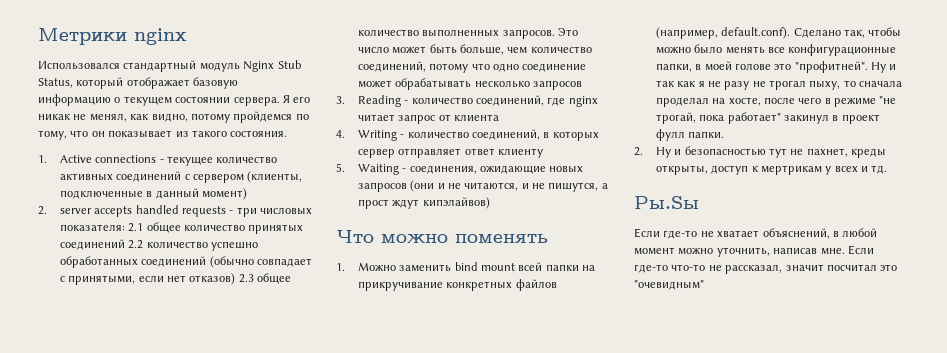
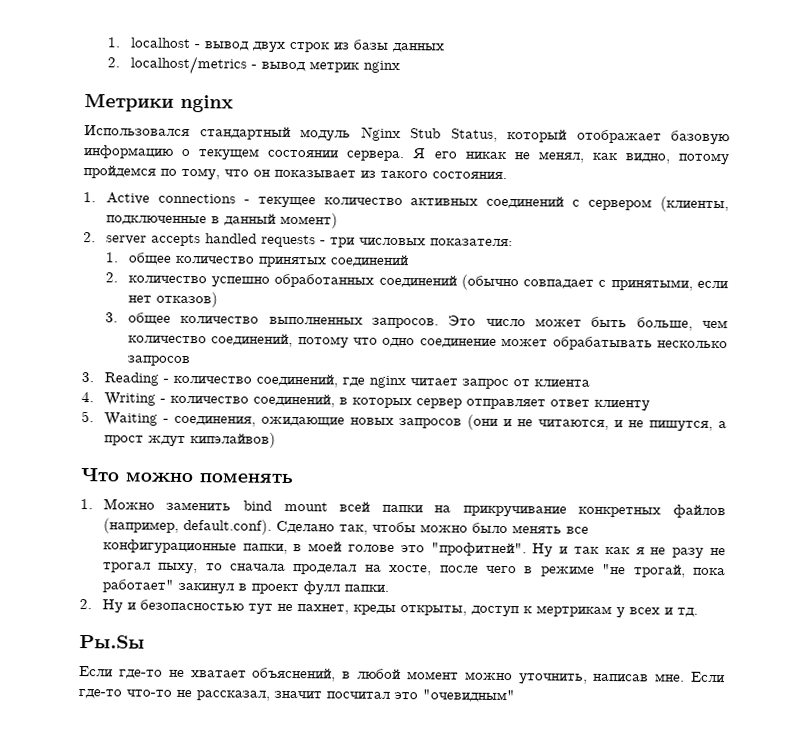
(38, 36) none -> [106,37,445,53] [106,55,400,75] 1. localhost - вывод двух строк из базы данных // 2. localhost/metrics - вывод метрик nginx //
[128,223,144,232] 2.1 -> [104,252,119,263] // 1.
[128,240,144,249] 2.2 -> [104,272,118,283] // 2.
[238,274,254,283] 2.3 -> [104,312,118,323] // 3.

